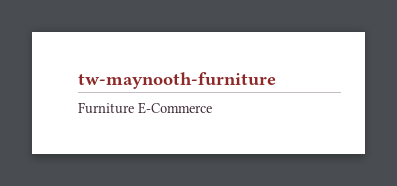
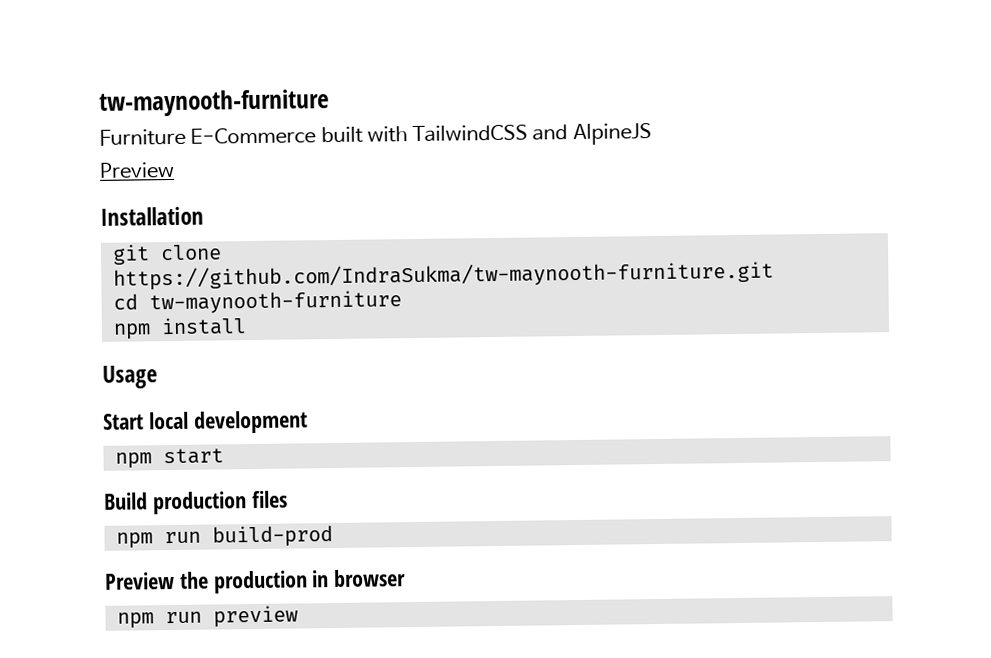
(212, 108) none -> [320,123,652,146] [99,161,175,179] [100,206,204,226] [111,244,222,265] [112,260,774,291] [112,290,402,315] [112,317,247,340] [102,365,158,389] [103,410,308,434] [114,448,224,469] [104,490,288,515] [115,525,333,549] [104,569,407,594] [116,605,298,629] built with TailwindCSS and AlpineJS // Preview // Installation // git clone https://github.com/IndraSukma/tw-maynooth-furniture.git // cd tw-maynooth-furniture // npm install // Usage // Start local development // npm start // Build production files // npm run build-prod // Preview the production in browser // npm run preview

